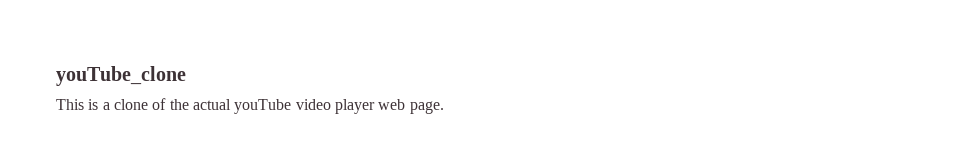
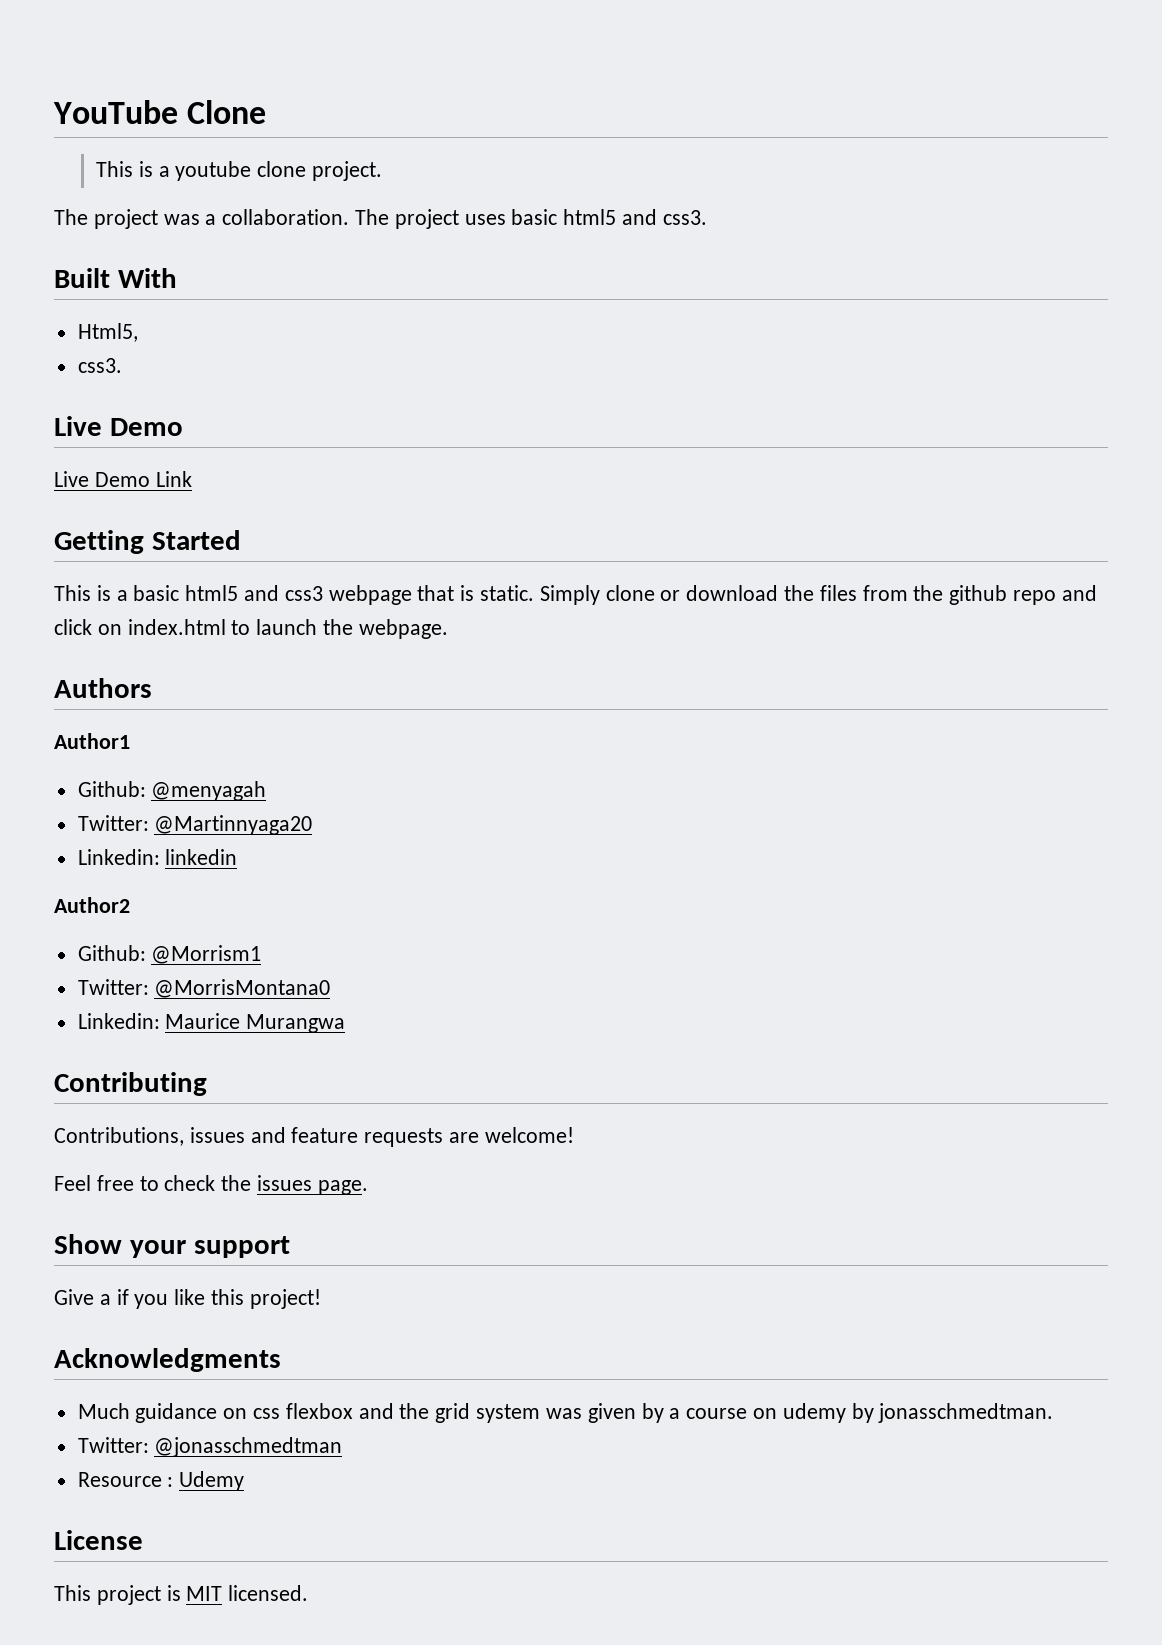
[56,66,186,86] [56,98,444,114] youTube_clone // This is a clone of the actual youTube video player web page. -> [53,100,267,124] [95,161,382,181] [54,209,707,229] [54,268,177,288] [77,323,138,342] [77,358,122,373] [54,416,183,436] [54,471,192,487] [54,530,241,554] [54,585,1097,605] [54,619,448,639] [54,678,152,698] [54,733,130,749] [77,781,267,801] [77,815,313,835] [77,849,238,865] [54,897,130,913] [77,945,262,964] [77,979,331,998] [77,1013,346,1033] [54,1072,207,1096] [54,1127,574,1147] [54,1175,368,1195] [54,1234,290,1258] [54,1289,321,1309] [54,1348,281,1372] [77,1403,1054,1423] [77,1437,343,1457] [77,1471,245,1491] [54,1530,143,1550] [54,1585,309,1605] YouTube Clone // This is a youtube clone project. // The project was a collaboration. The project uses basic html5 and css3. // Built With // Html5, // css3. // Live Demo // Live Demo Link // Getting Started // This is a basic html5 and css3 webpage that is static. Simply clone or download the files from the github repo and click on index.html to launch the webpage. // Authors // Author1 // Github: @menyagah // Twitter: @Martinnyaga20 // Linkedin: linkedin // Author2 // Github: @Morrism1 // Twitter: @MorrisMontana0 // Linkedin: Maurice Murangwa // Contributing // Contributions, issues and feature requests are welcome! // Feel free to check the issues page. // Show your support // Give a if you like this project! // Acknowledgments // Much guidance on css flexbox and the grid system was given by a course on udemy by jonasschmedtman. // Twitter: @jonasschmedtman // Resource : Udemy // License // This project is MIT licensed.

